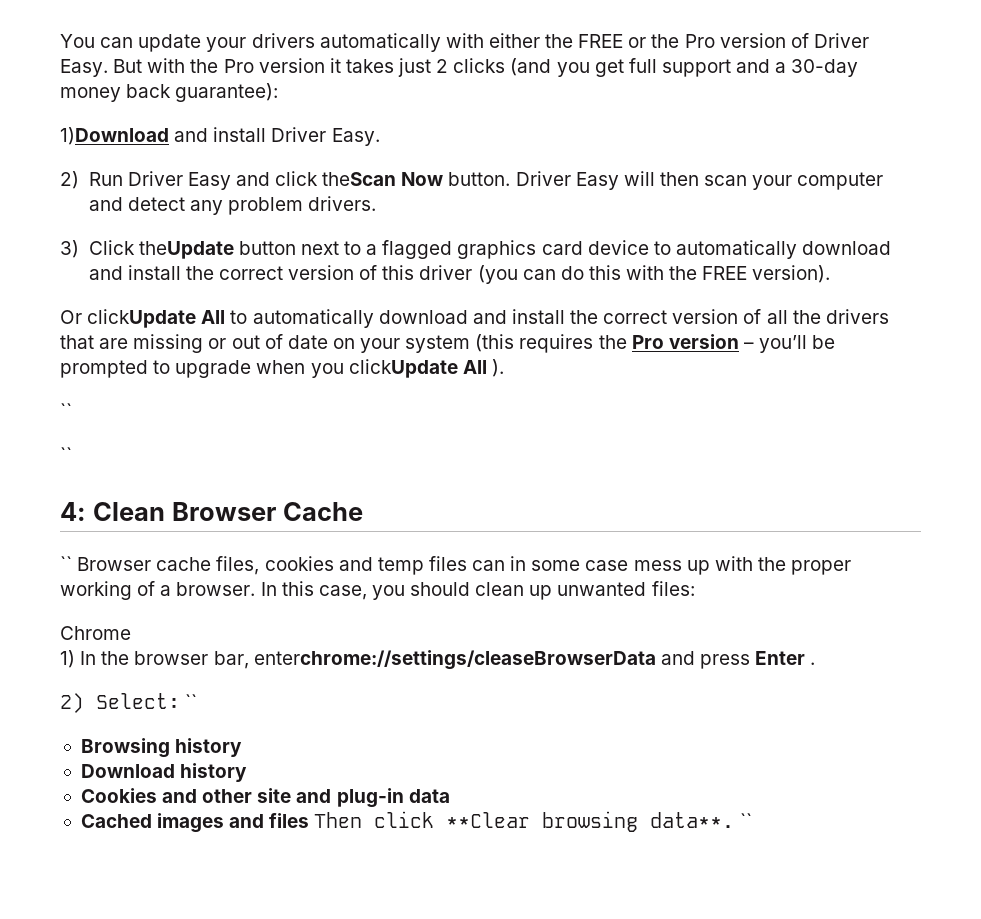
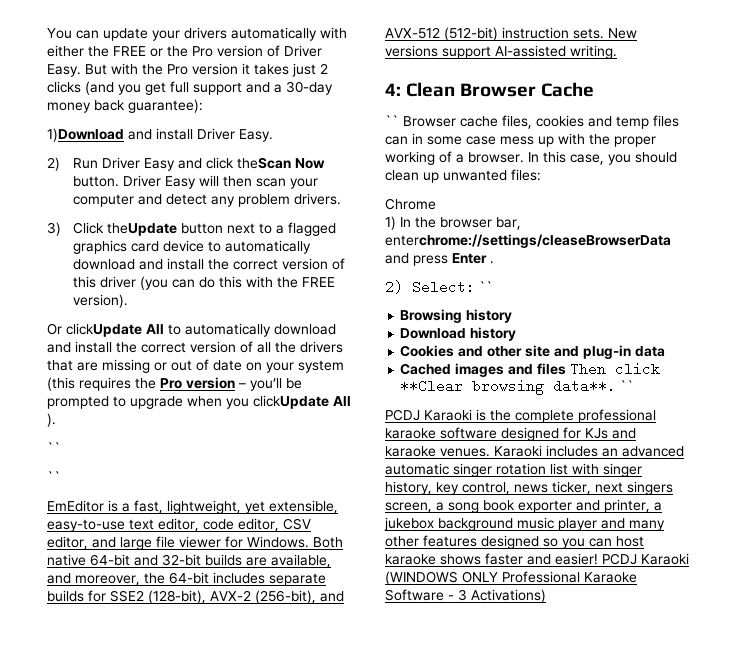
(72, 454) none -> [47,500,338,514] [47,518,311,532] [47,536,343,550] [47,554,331,568] [47,572,326,586] [47,590,344,604] [385,27,637,41] [385,45,617,59] // EmEditor is a fast, lightweight, yet extensible, easy-to-use text editor, code editor, CSV editor, and large file viewer for Windows. Both native 64-bit and 32-bit builds are available, and moreover, the 64-bit includes separate builds for SSE2 (128-bit), AVX-2 (256-bit), and AVX-512 (512-bit) instruction sets. New versions support AI-assisted writing.
(752, 820) none -> [385,409,656,423] [385,427,636,441] [385,445,684,457] [385,463,642,477] [385,481,673,495] [385,499,662,513] [384,517,665,531] [385,535,644,549] [385,553,689,565] [385,571,637,585] [385,589,546,603] // PCDJ Karaoki is the complete professional karaoke software designed for KJs and karaoke venues. Karaoki includes an advanced automatic singer rotation list with singer history, key control, news ticker, next singers screen, a song book exporter and printer, a jukebox background music player and many other features designed so you can host karaoke shows faster and easier! PCDJ Karaoki (WINDOWS ONLY Professional Karaoke Software - 3 Activations)

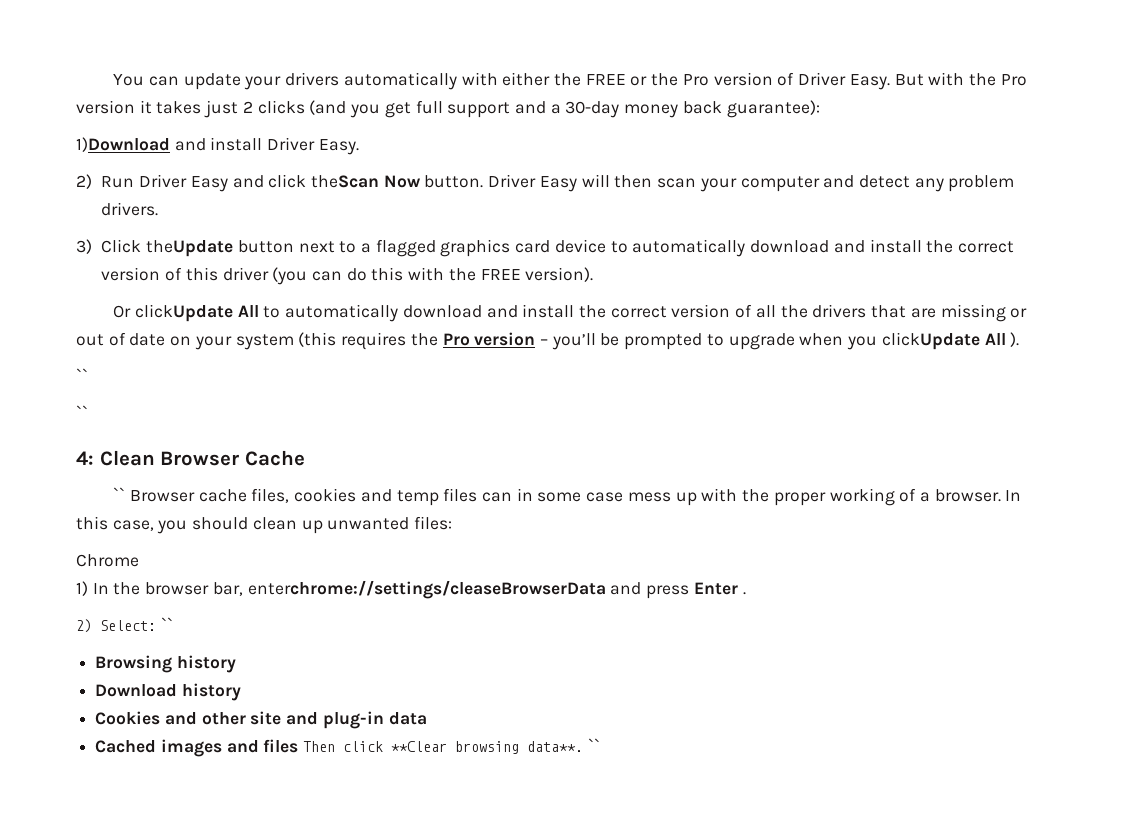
[47,500,338,514] [47,518,311,532] [47,536,343,550] [47,554,331,568] [47,572,326,586] [47,590,344,604] [385,27,637,41] [385,45,617,59] // EmEditor is a fast, lightweight, yet extensible, easy-to-use text editor, code editor, CSV editor, and large file viewer for Windows. Both native 64-bit and 32-bit builds are available, and moreover, the 64-bit includes separate builds for SSE2 (128-bit), AVX-2 (256-bit), and AVX-512 (512-bit) instruction sets. New versions support AI-assisted writing. -> (88, 412) none
[385,409,656,423] [385,427,636,441] [385,445,684,457] [385,463,642,477] [385,481,673,495] [385,499,662,513] [384,517,665,531] [385,535,644,549] [385,553,689,565] [385,571,637,585] [385,589,546,603] // PCDJ Karaoki is the complete professional karaoke software designed for KJs and karaoke venues. Karaoki includes an advanced automatic singer rotation list with singer history, key control, news ticker, next singers screen, a song book exporter and printer, a jukebox background music player and many other features designed so you can host karaoke shows faster and easier! PCDJ Karaoki (WINDOWS ONLY Professional Karaoke Software - 3 Activations) -> (600, 745) none

